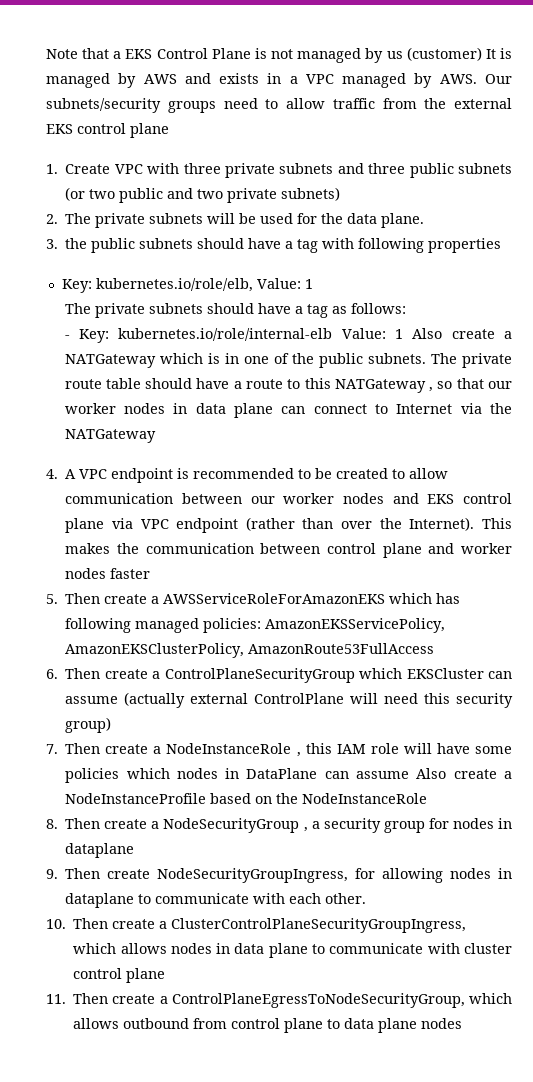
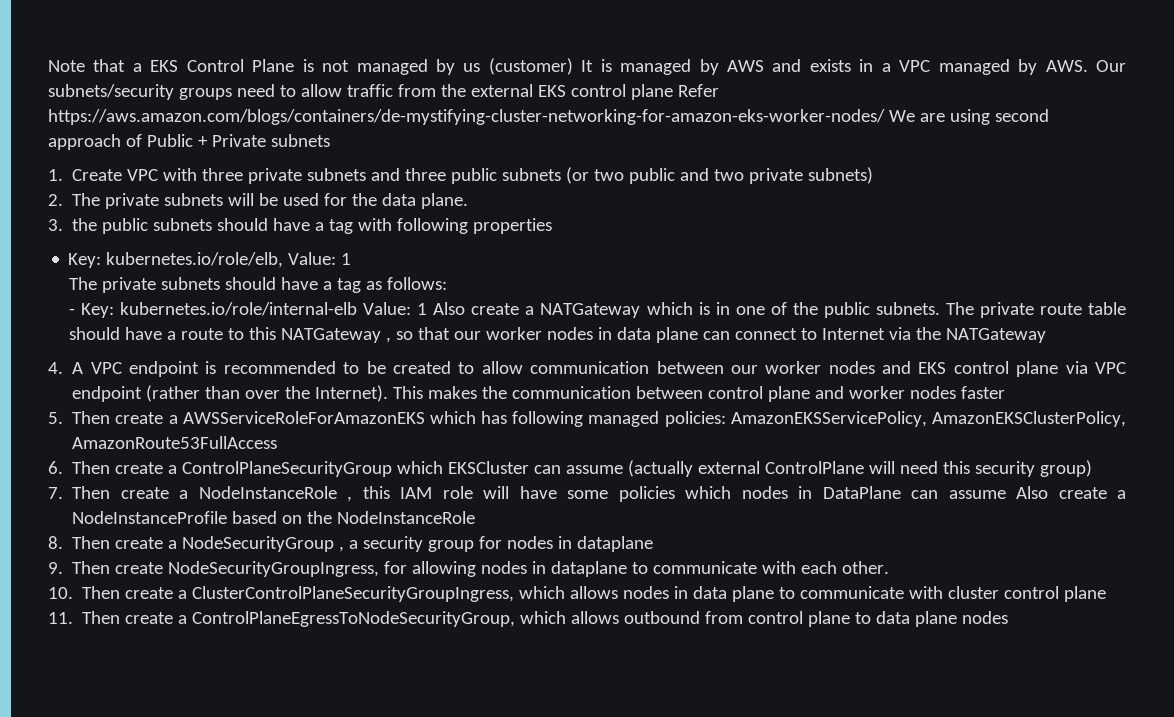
(169, 130) none -> [677,84,719,97] [48,109,1049,125] [48,134,330,150] Refer https://aws.amazon.com/blogs/containers/de-mystifying-cluster-networking-for-amazon-eks-worker-nodes/ We are using second approach of Public + Private subnets

